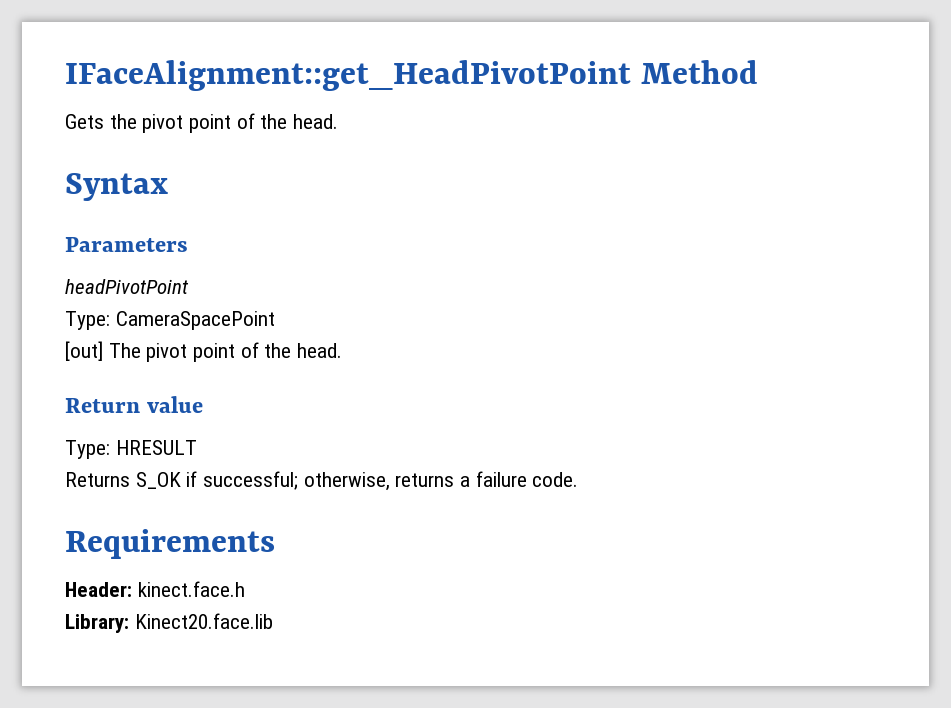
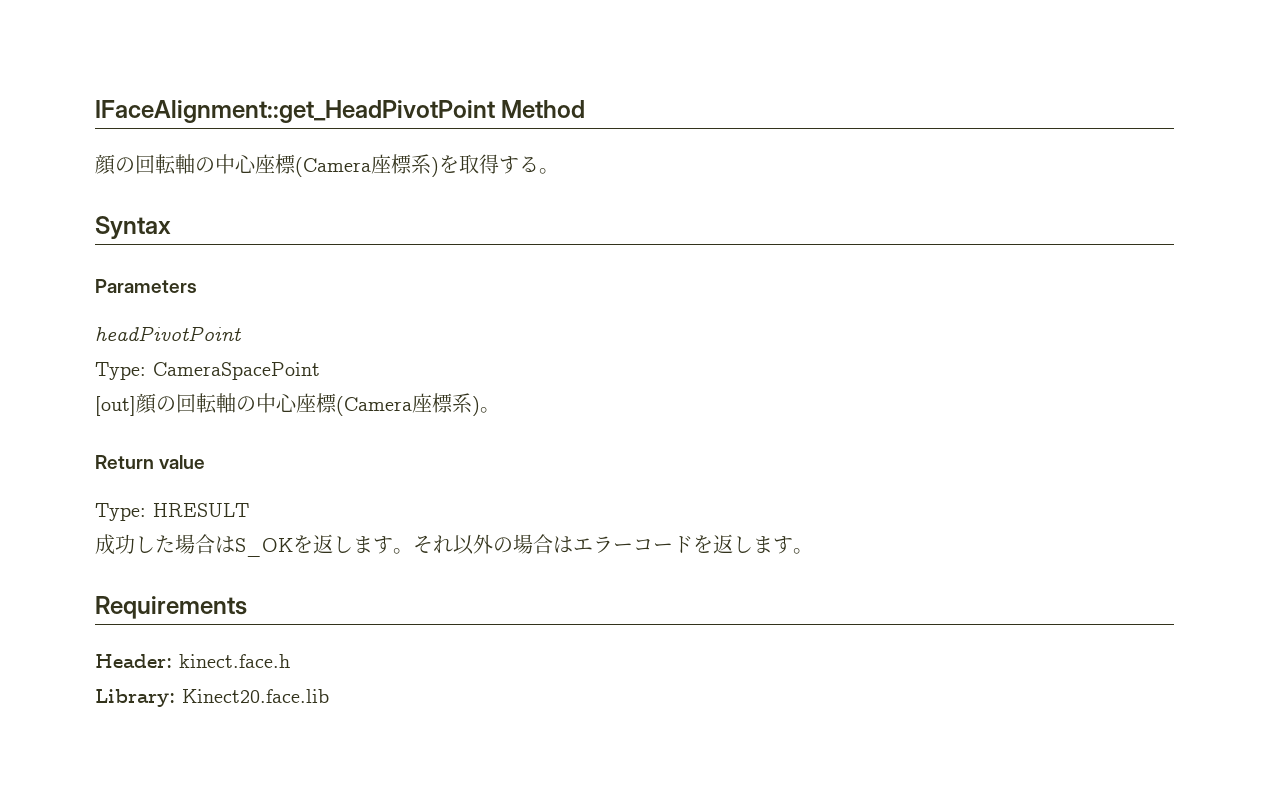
[65,113,339,133] Gets the pivot point of the head. -> [95,154,559,177] 顔の回転軸の中心座標(Camera座標系)を取得する。
[108,342,343,362] [65,396,204,413] [65,440,197,459] [65,471,579,491] The pivot point of the head. // Return value // Type: HRESULT // Returns S_OK if successful; otherwise, returns a failure code. -> [136,393,500,416] [95,455,206,469] [95,503,249,521] [95,534,813,557] 顔の回転軸の中心座標(Camera座標系)。 // Return value // Type: HRESULT // 成功した場合はS_OKを返します。それ以外の場合はエラーコードを返します。

